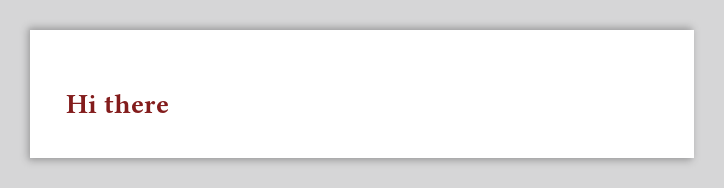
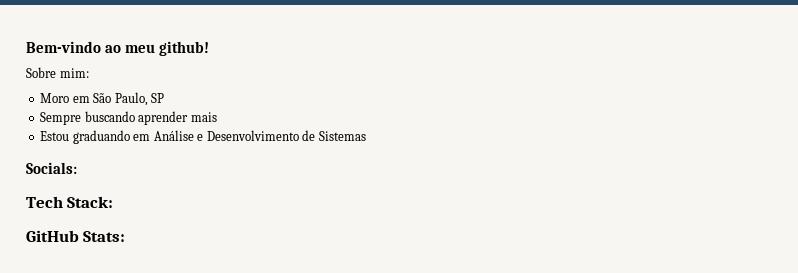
[66,94,170,113] Hi there -> [26,41,210,56] [26,67,89,78] [40,92,165,106] [40,111,217,125] [40,130,366,144] [26,162,77,174] [26,196,114,208] [26,230,126,242] Bem-vindo ao meu github! // Sobre mim: // Moro em São Paulo, SP // Sempre buscando aprender mais // Estou graduando em Análise e Desenvolvimento de Sistemas // Socials: // Tech Stack: // GitHub Stats:

